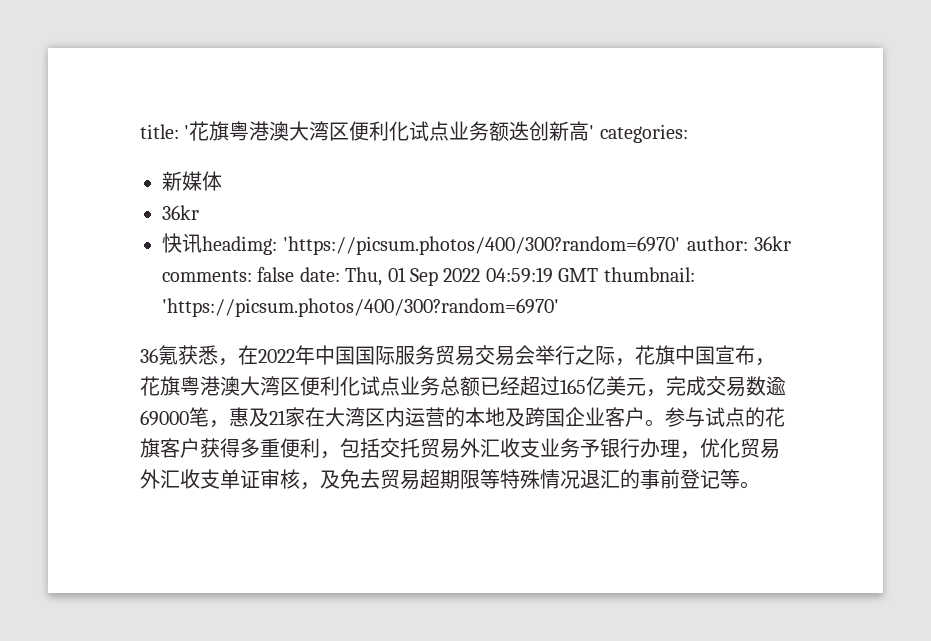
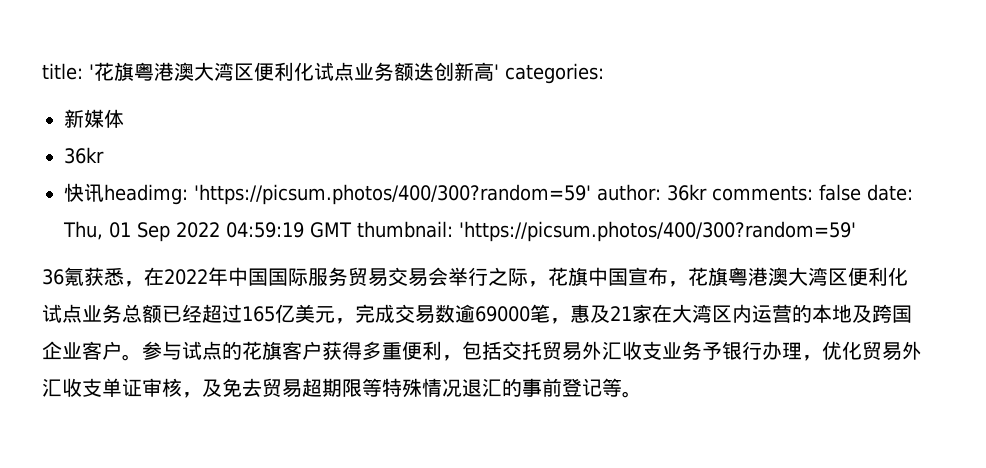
[283,236,681,255] 'https://picsum.photos/400/300?random=6970' -> [194,184,591,205] 'https://picsum.photos/400/300?random=59'
[162,298,559,317] 'https://picsum.photos/400/300?random=6970' -> [459,221,856,242] 'https://picsum.photos/400/300?random=59'

